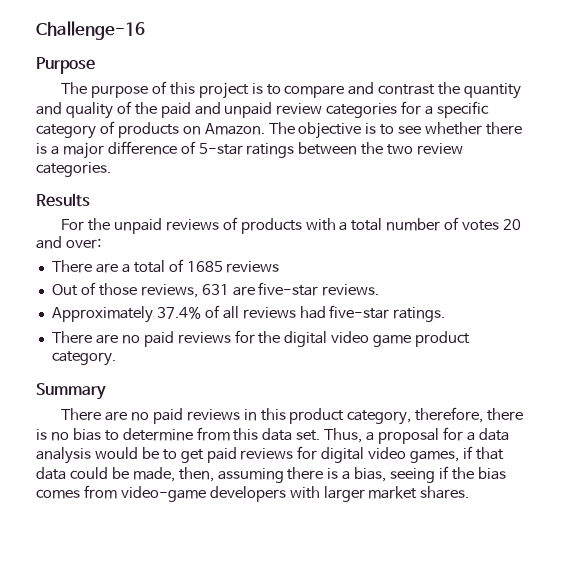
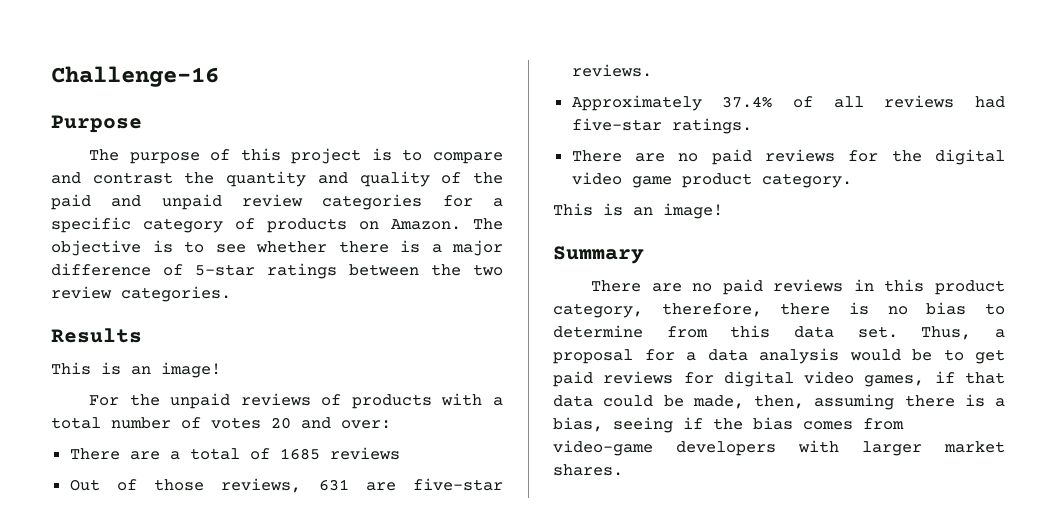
(90, 200) none -> [51,362,221,378] // This is an image!
(116, 358) none -> [553,203,723,219] // This is an image!

